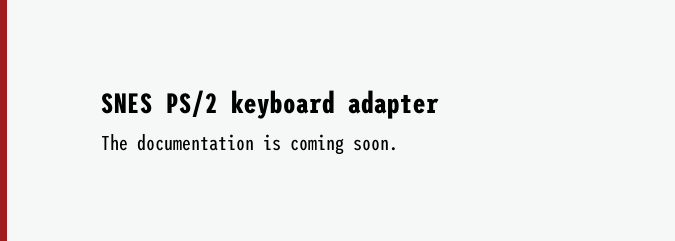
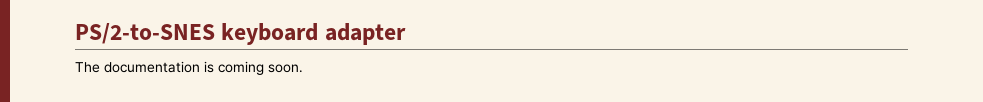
[101,90,218,117] SNES PS/2 -> [75,23,215,44] PS/2-to-SNES

